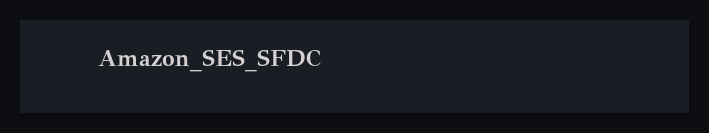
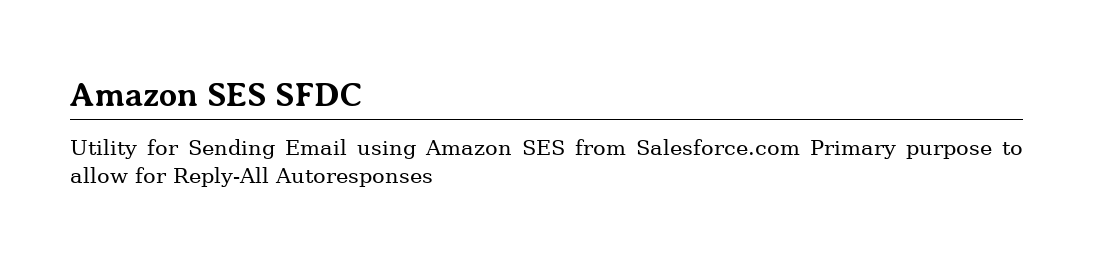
[98,49,321,72] Amazon_SES_SFDC -> [69,83,363,106] [70,139,1023,159] [70,167,433,187] Amazon SES SFDC // Utility for Sending Email using Amazon SES from Salesforce.com Primary purpose to allow for Reply-All Autoresponses

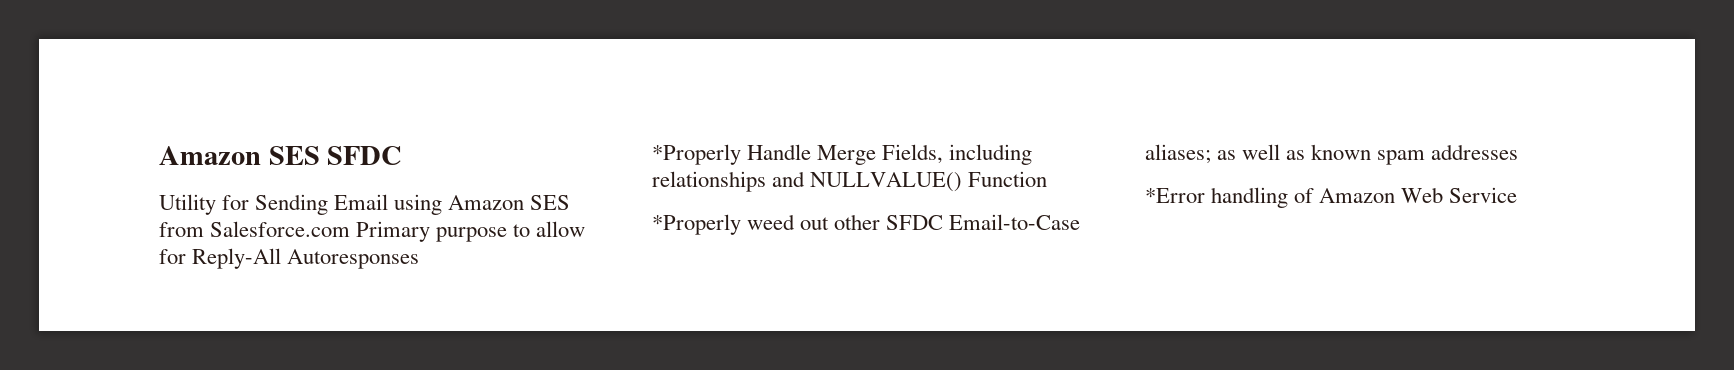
(433, 177) none -> [652,144,1033,165] [652,171,1048,192] [652,214,1081,235] [1145,144,1519,165] [1145,187,1518,208] // *Properly Handle Merge Fields, including relationships and NULLVALUE() Function // *Properly weed out other SFDC Email-to-Case aliases; as well as known spam addresses // *Error handling of Amazon Web Service

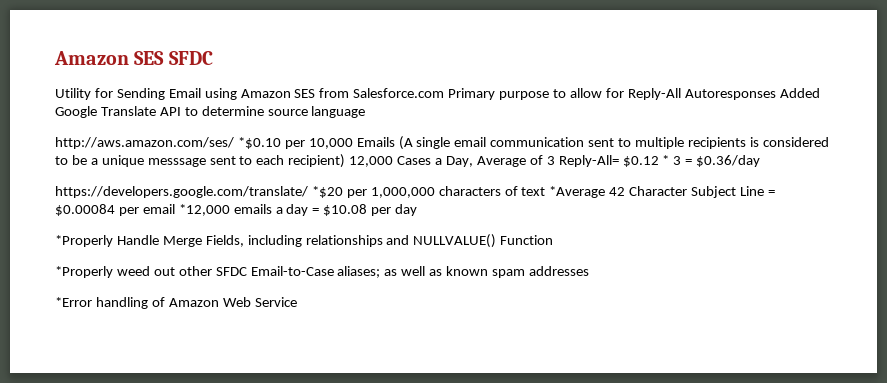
(420, 259) none -> [779,88,820,98] [55,106,366,118] [55,136,829,150] [55,154,761,168] [55,186,775,198] [55,204,418,216] Added Google Translate API to determine source language // http://aws.amazon.com/ses/ *$0.10 per 10,000 Emails (A single email communication sent to multiple recipients is considered to be a unique messsage sent to each recipient) 12,000 Cases a Day, Average of 3 Reply-All= $0.12 * 3 = $0.36/day // https://developers.google.com/translate/ *$20 per 1,000,000 characters of text *Average 42 Character Subject Line = $0.00084 per email *12,000 emails a day = $10.08 per day

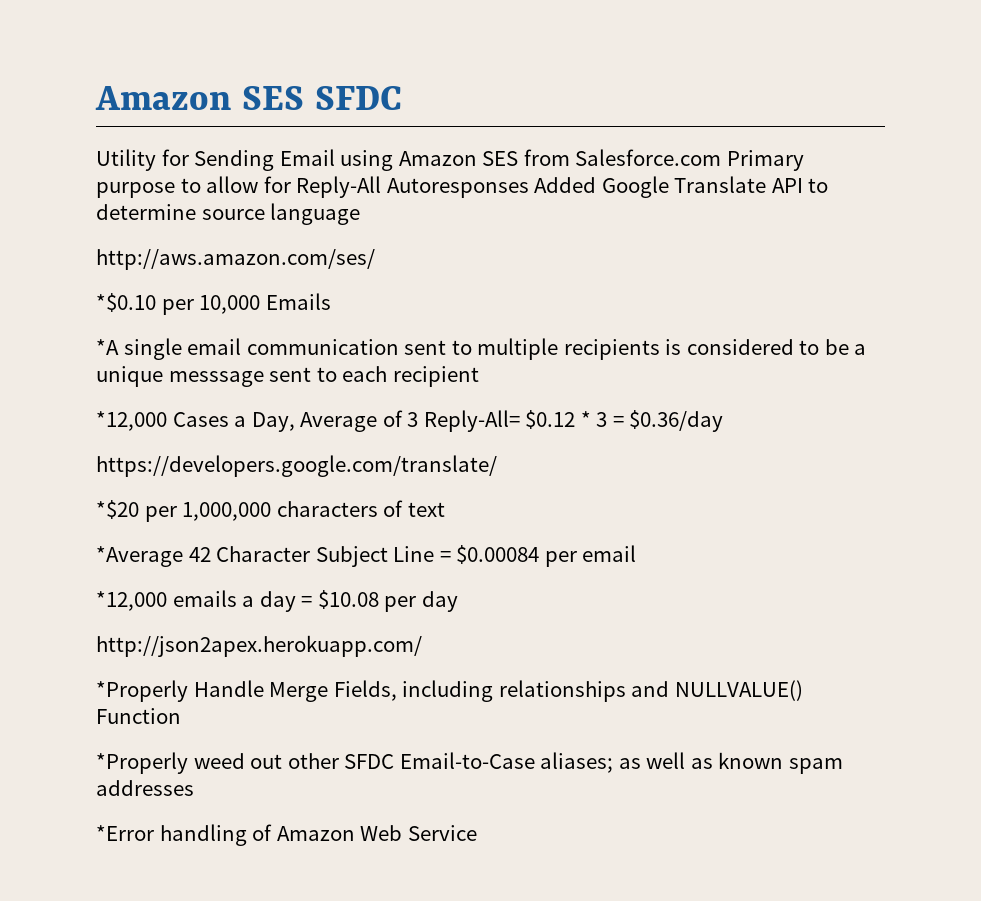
(234, 143) none -> (375, 259) //
[398,136,413,150] (A -> [96,339,119,355] // *A
[288,154,394,168] recipient) 12,000 -> [392,366,479,387] [96,411,167,431] recipient // *12,000
(308, 192) none -> (497, 466) //
(546, 191) none -> (445, 509) //
(175, 209) none -> (637, 553) //
(418, 210) none -> [96,635,422,657] // http://json2apex.herokuapp.com/

